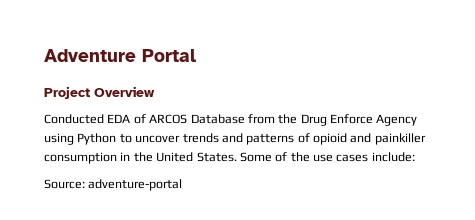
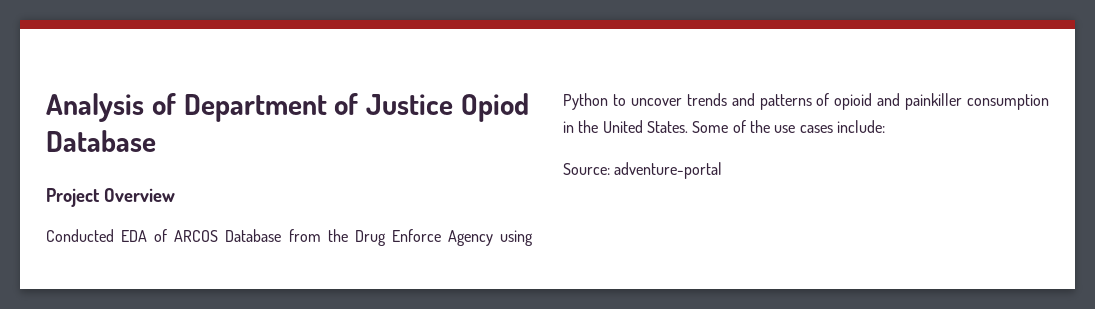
[44,49,196,62] Adventure Portal -> [46,93,530,122] [46,130,156,152] Analysis of Department of Justice Opiod Database

